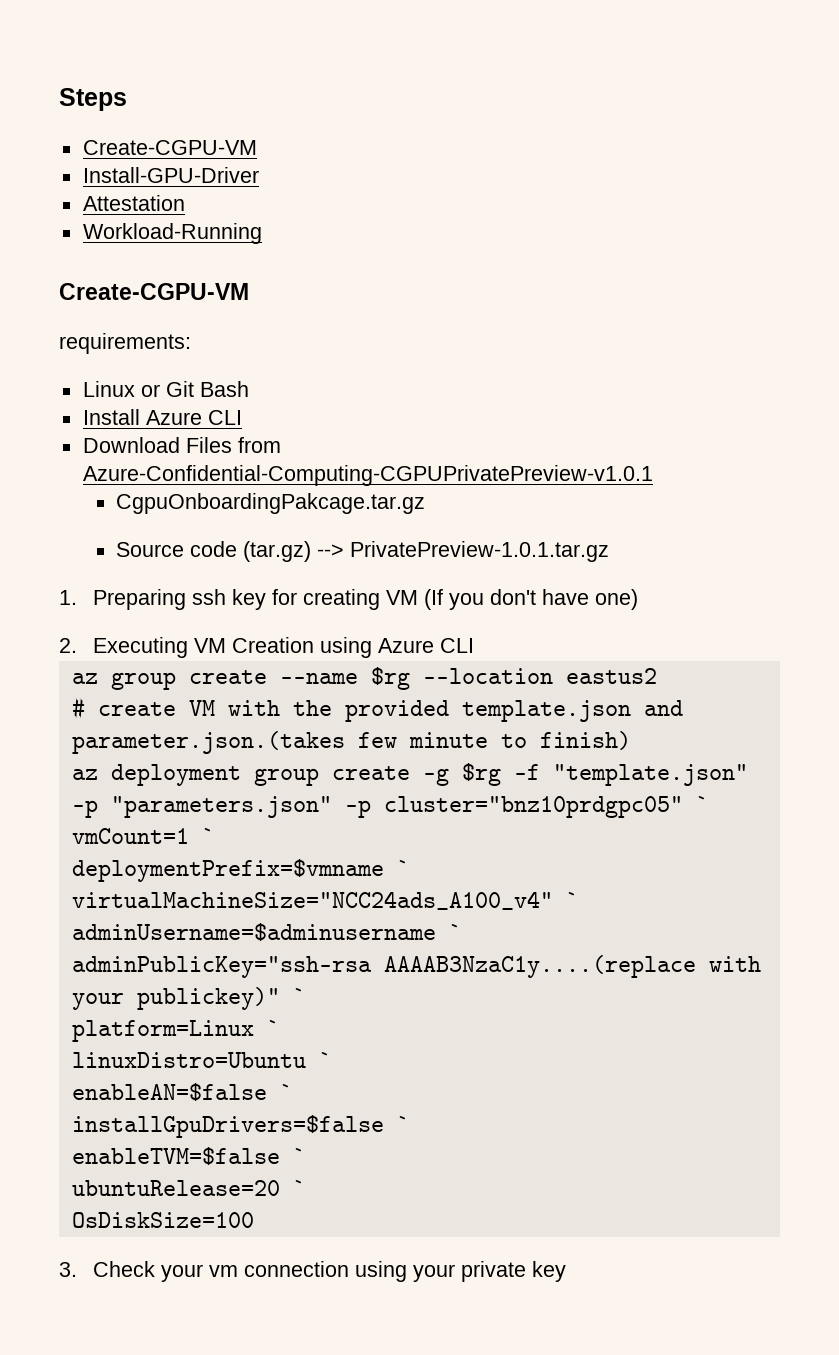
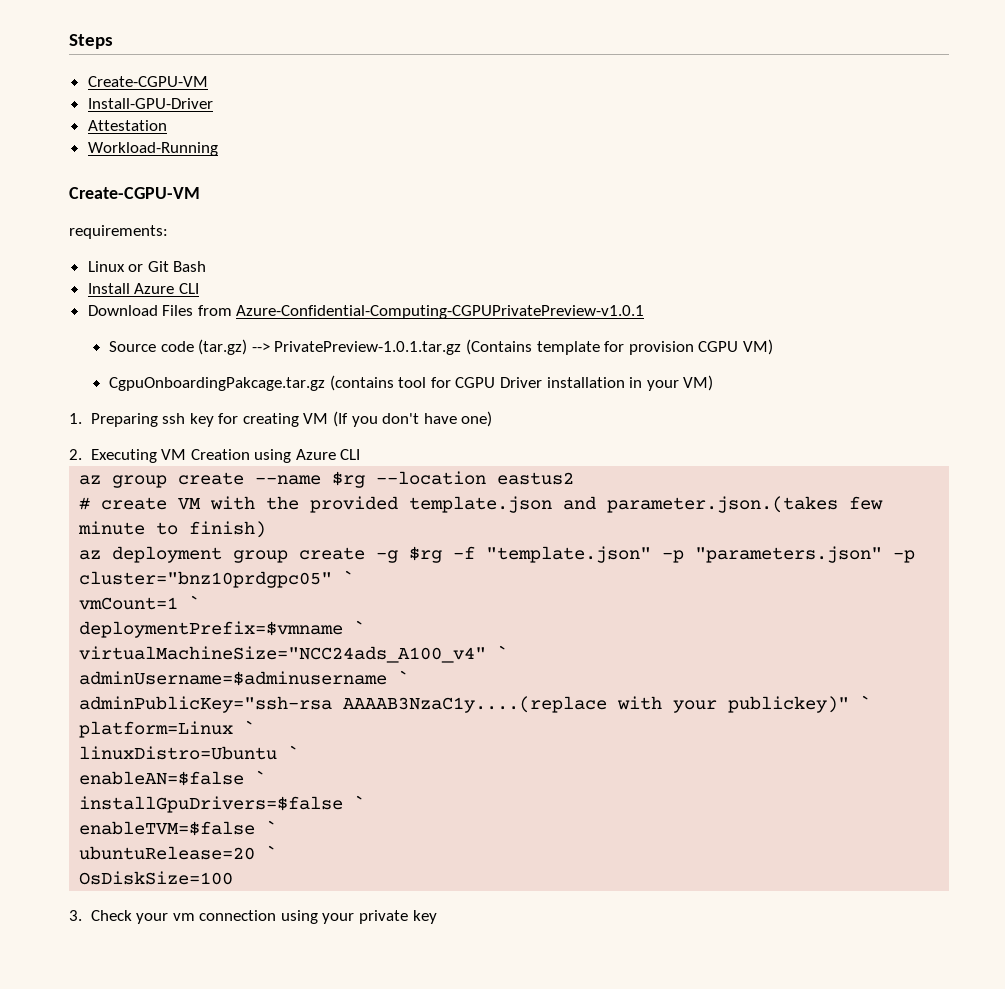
[116,493,426,514] // CgpuOnboardingPakcage.tar.gz -> (645, 312) none
(610, 551) none -> [466,339,773,355] [109,375,714,391] (Contains template for provision CGPU VM) // CgpuOnboardingPakcage.tar.gz (contains tool for CGPU Driver installation in your VM)

